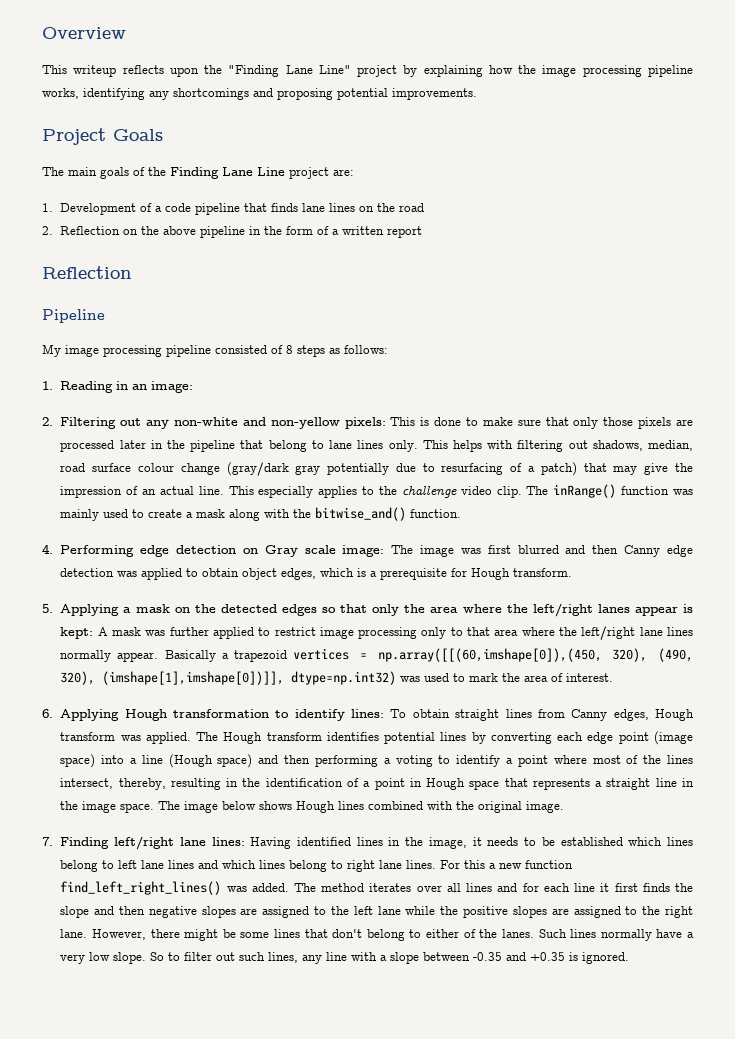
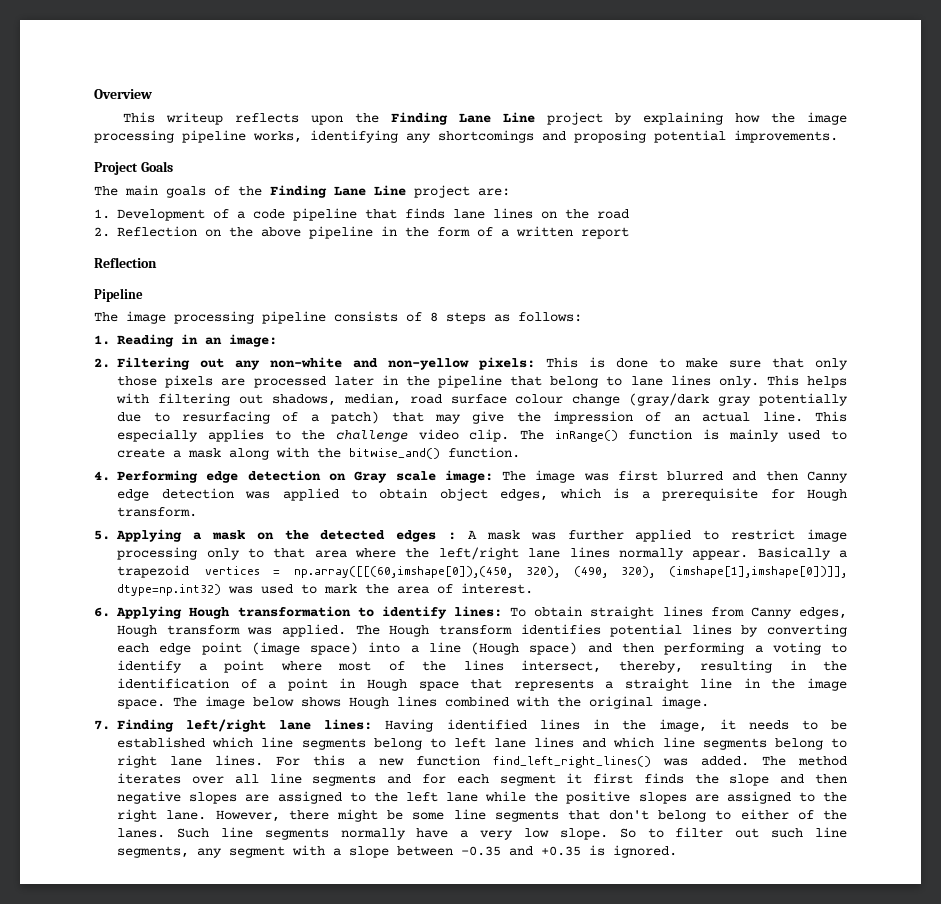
[228,65,351,77] "Finding Lane Line" -> [390,112,535,125] Finding Lane Line
[42,344,267,357] My image processing pipeline consisted -> [94,311,398,324] The image processing pipeline consists
[673,489,694,495] was -> [702,429,719,440] is
[322,603,693,617] [60,627,94,639] so that only the area where the left/right lanes appear is kept: -> [448,532,457,540] :
[667,837,694,846] lines -> [261,737,366,750] line segments
[259,860,286,869] lines -> [662,737,767,750] line segments
[466,883,493,892] lines -> [269,773,377,786] line segments
[574,883,596,892] line -> [499,774,556,786] segment
[274,929,301,938] lines -> [453,809,559,822] line segments
[570,929,597,938] lines -> [220,827,329,840] line segments
[268,952,348,964] lines, any line -> [815,827,848,838] [117,846,286,858] line segments, any segment

